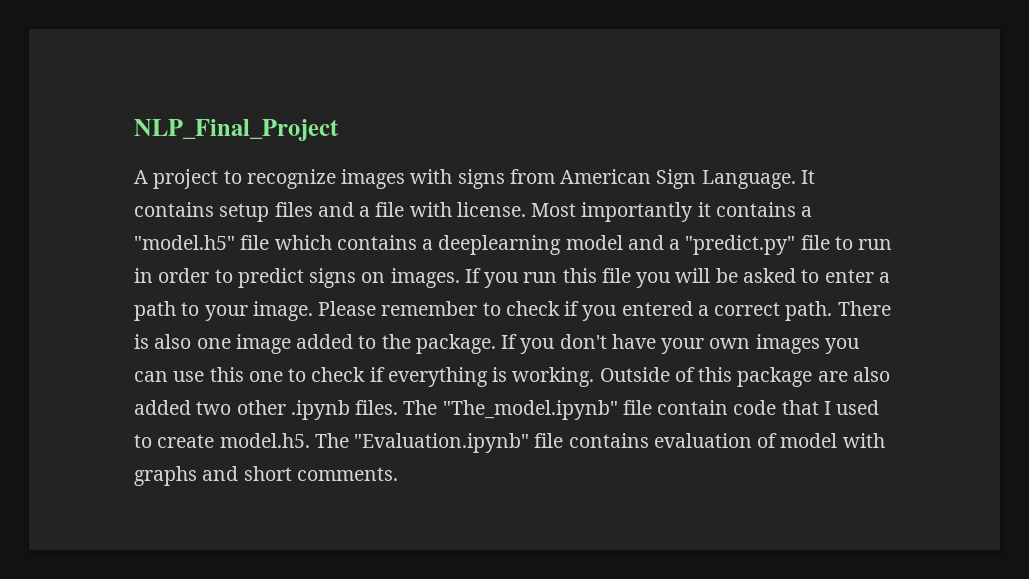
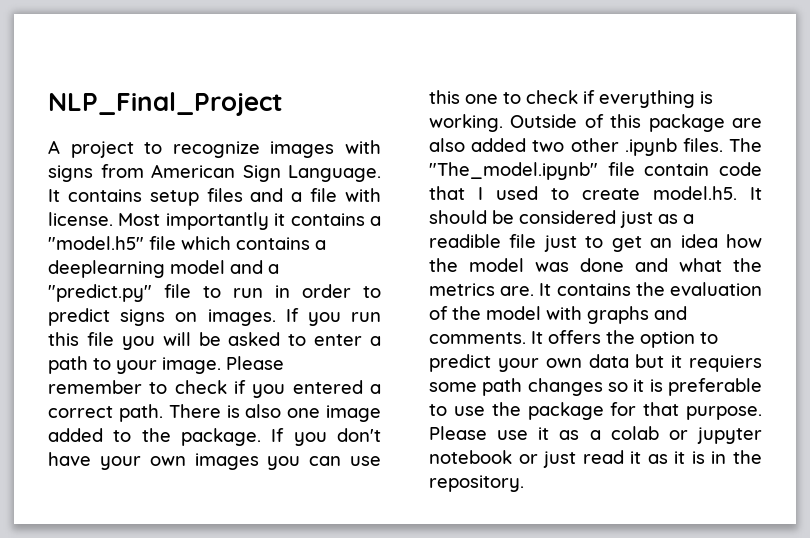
[314,433,649,453] The "Evaluation.ipynb" file contains -> [750,187,762,200] [429,210,694,228] [429,234,762,252] [429,258,762,272] [429,282,665,296] It should be considered just as a readible file just to get an idea how the model was done and what the metrics are. It contains the
(778, 440) none -> [452,306,481,320] the
[243,466,398,481] short comments. -> [429,330,718,348] [429,354,762,372] [429,378,762,396] [429,402,762,420] [429,426,762,444] [429,450,762,468] [429,475,524,492] comments. It offers the option to predict your own data but it requiers some path changes so it is preferable to use the package for that purpose. Please use it as a colab or jupyter notebook or just read it as it is in the repository.

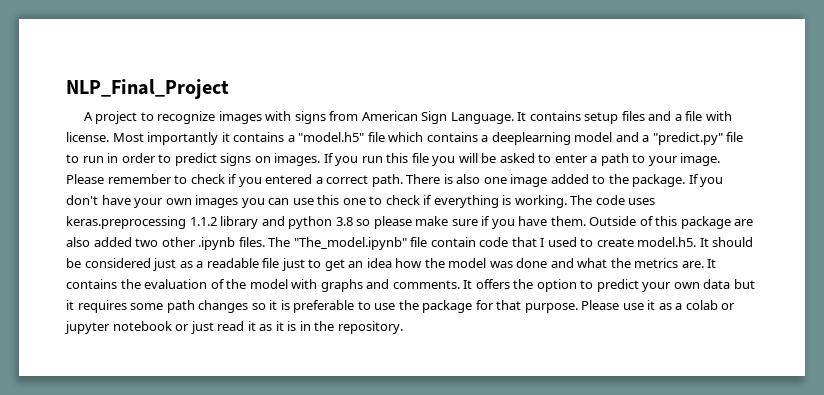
(503, 123) none -> [570,195,656,205] [66,216,586,229] The code uses keras.preprocessing 1.1.2 library and python 3.8 so please make sure if you have them.
[429,234,501,248] readible -> [206,258,259,268] readable
[689,355,762,372] requiers -> [77,300,127,313] requires

